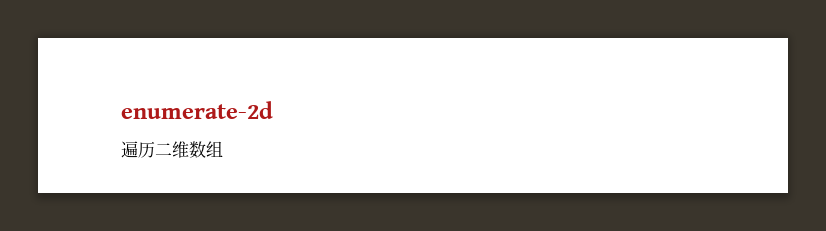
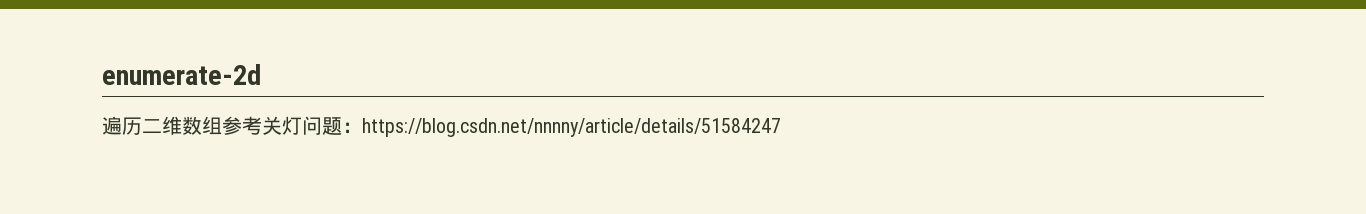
(223, 149) none -> [222,116,781,137] 参考关灯问题：https://blog.csdn.net/nnnny/article/details/51584247

